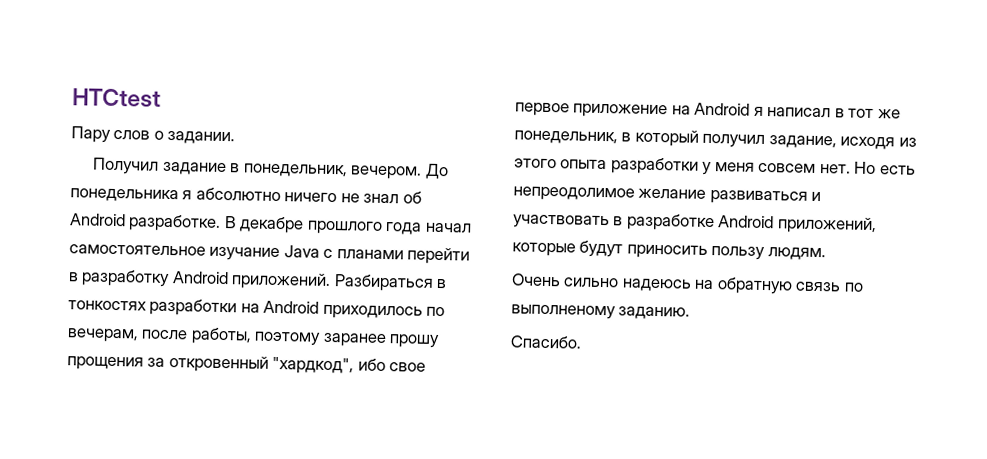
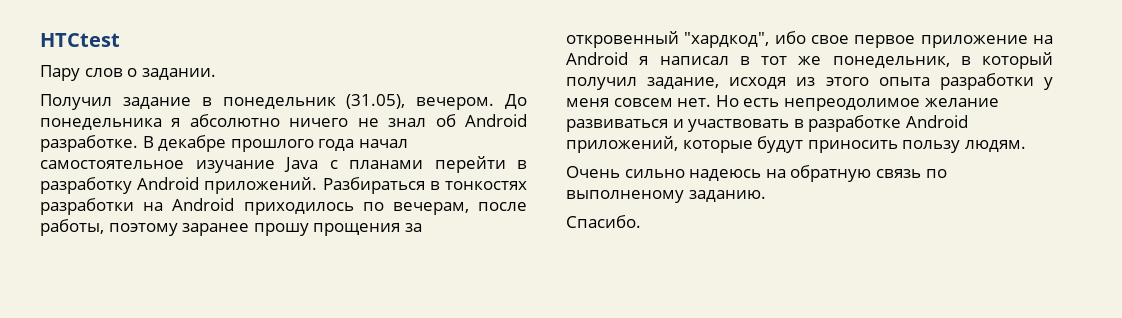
[242,163,348,178] понедельник, -> [222,94,406,109] понедельник (31.05),

